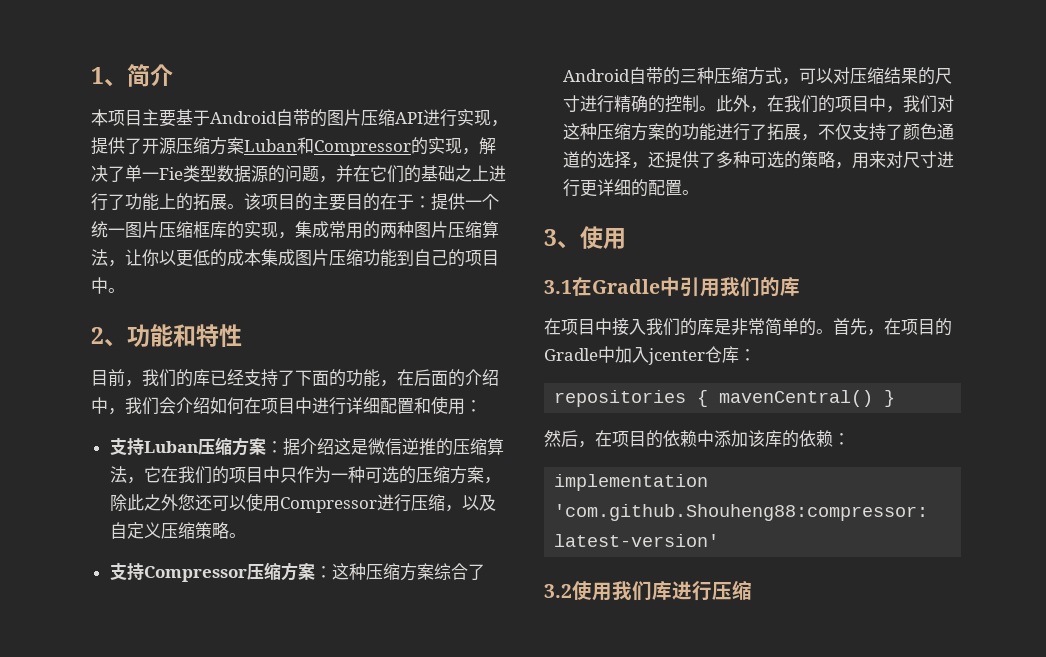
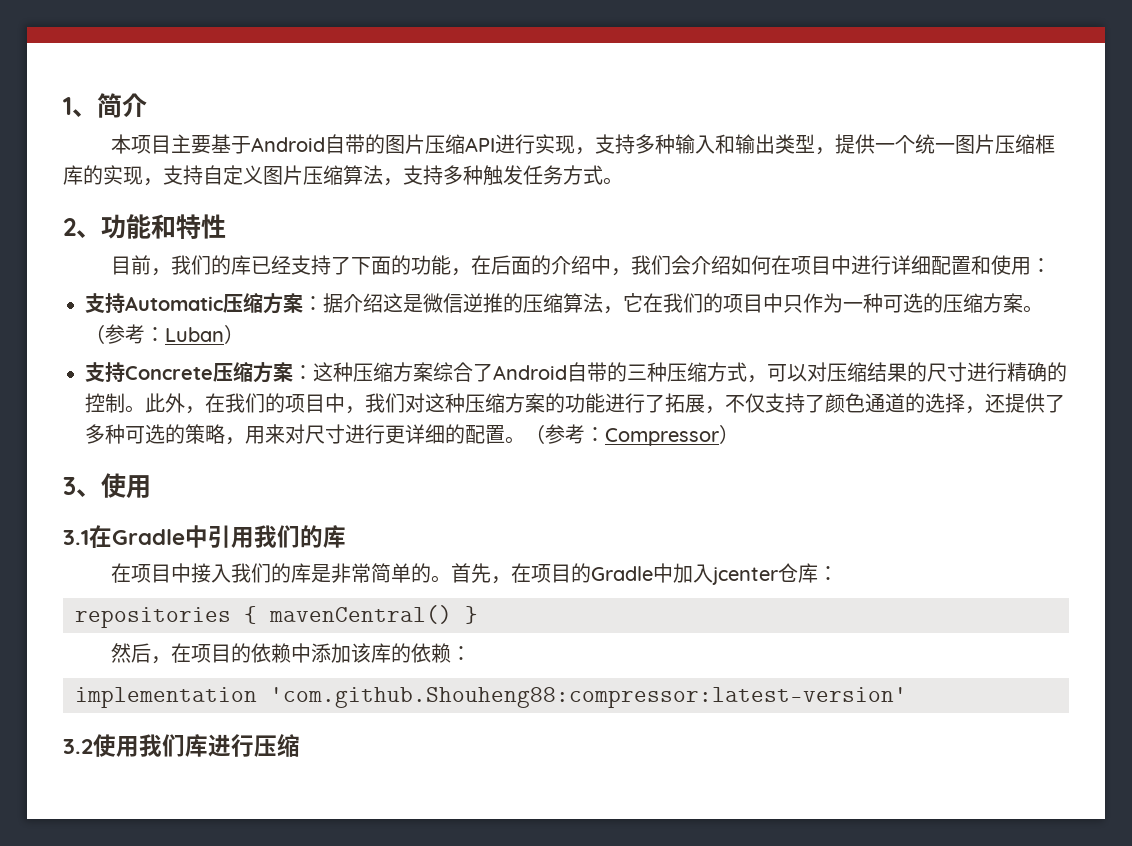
[91,137,496,156] [91,165,506,183] [91,193,431,211] 提供了开源压缩方案Luban和Compressor的实现，解决了单一Fie类型数据源的问题，并在它们的基础之上进行了功能上的拓展。该项目的主要目的在于： -> [595,134,836,155] 支持多种输入和输出类型，
[295,221,499,239] [91,249,499,267] [91,277,108,294] 集成常用的两种图片压缩算法，让你以更低的成本集成图片压缩功能到自己的项目中 -> [163,165,603,186] 支持自定义图片压缩算法，支持多种触发任务方式
[143,441,198,453] Luban -> [125,296,223,311] Automatic
[483,477,501,484] [109,493,496,513] [109,522,246,539] [109,562,247,582] ，除此之外您还可以使用Compressor进行压缩，以及自定义压缩策略。 // 支持Compressor -> [1023,305,1043,313] [85,324,244,344] [85,362,213,383] 。（参考：Luban） // 支持Concrete
(699, 192) none -> [525,424,739,446] （参考：Compressor）

